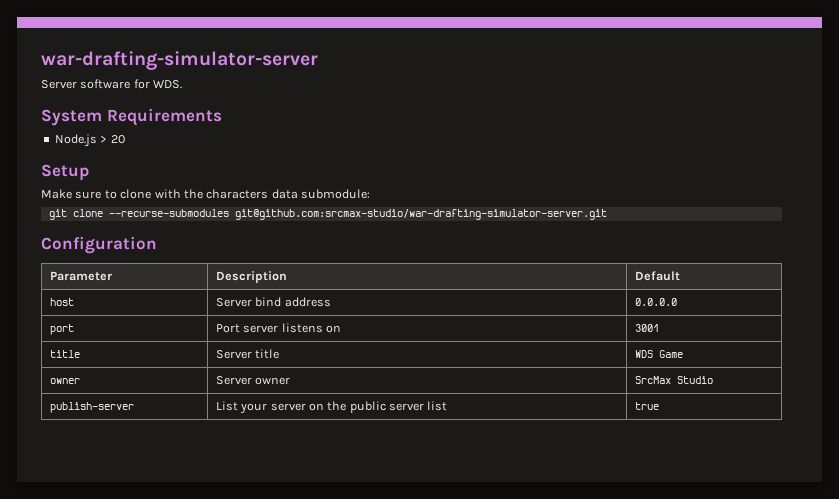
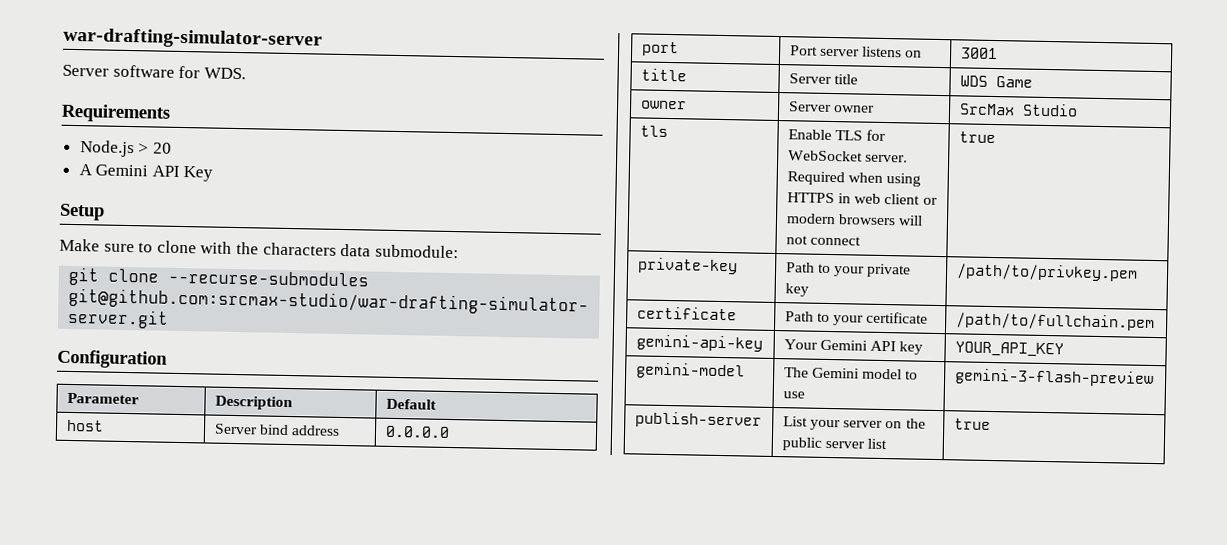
[41,109,102,126] System -> (246, 73) none
(125, 139) none -> [78,164,214,182] // A Gemini API Key
(713, 380) none -> [639,125,668,137] [787,129,887,142] [787,150,909,163] [786,171,922,187] [786,192,938,205] [785,213,924,226] [785,235,862,246] [958,131,996,144] [637,257,738,275] [785,262,912,278] [784,283,809,297] [955,263,1138,282] [636,306,737,321] [784,311,929,326] [955,312,1155,332] [635,334,763,352] [783,339,924,355] [954,341,1064,358] [635,362,745,380] [783,367,919,380] [782,391,805,399] [954,368,1154,387] // tls | Enable TLS for WebSocket server. Required when using HTTPS in web client or modern browsers will not connect | true // private-key | Path to your private key | /path/to/privkey.pem // certificate | Path to your certificate | /path/to/fullchain.pem // gemini-api-key | Your Gemini API key | YOUR_API_KEY // gemini-model | The Gemini model to use | gemini-3-flash-preview

